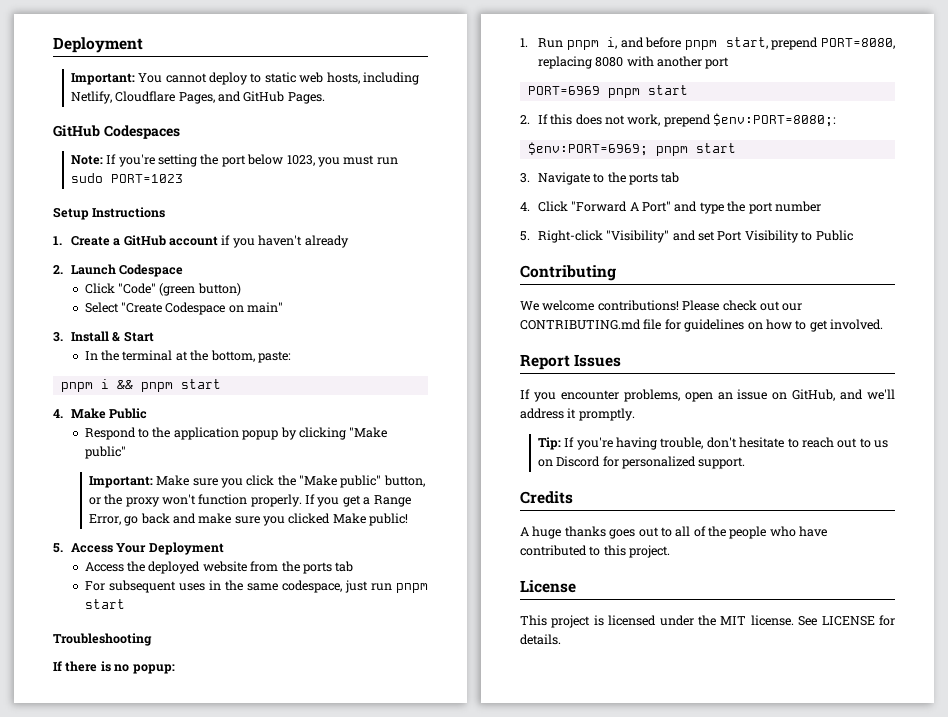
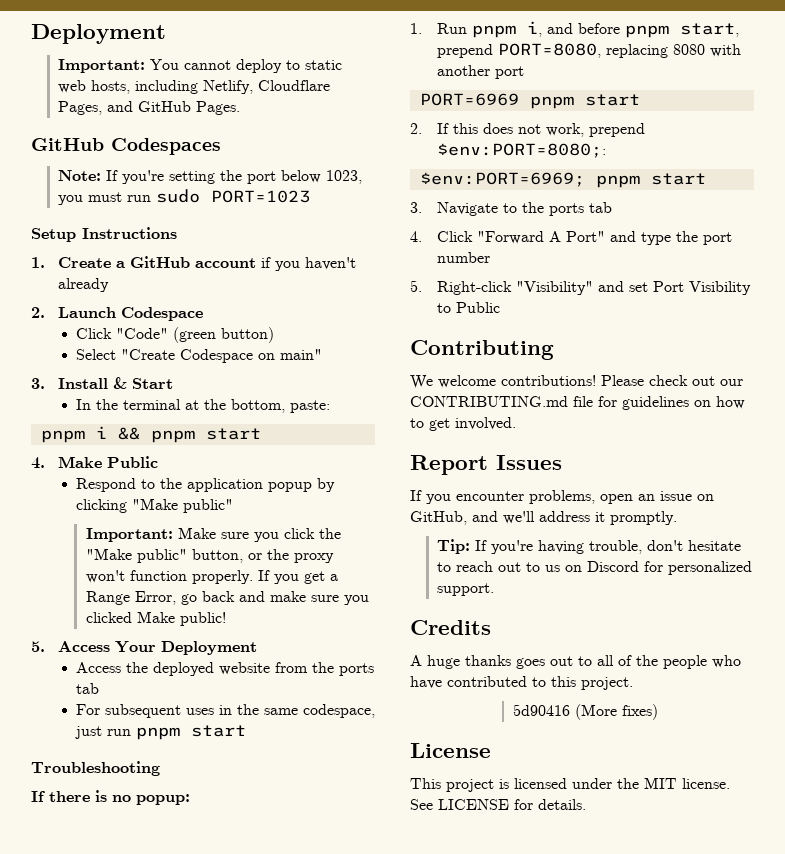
(671, 551) none -> [513,704,659,720] // 5d90416 (More fixes)

